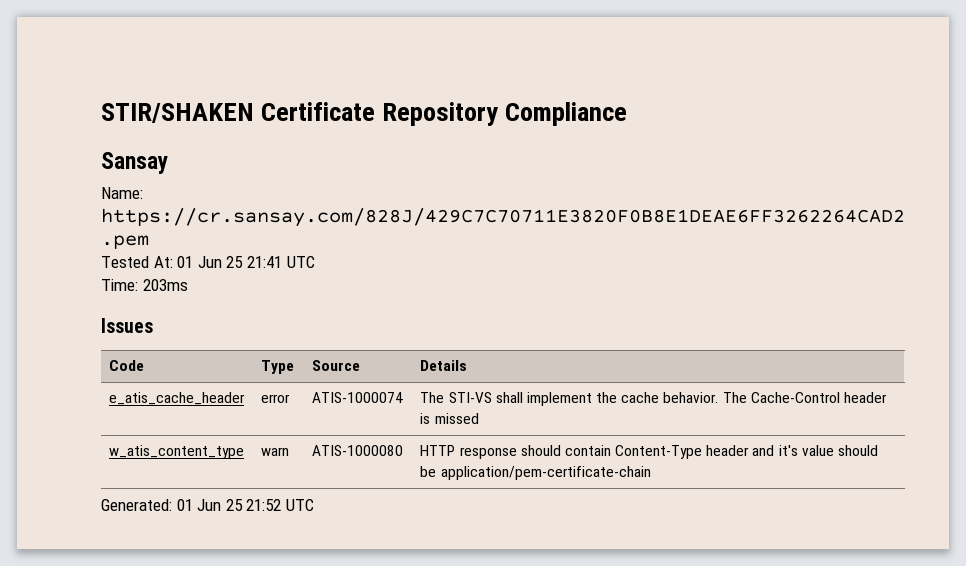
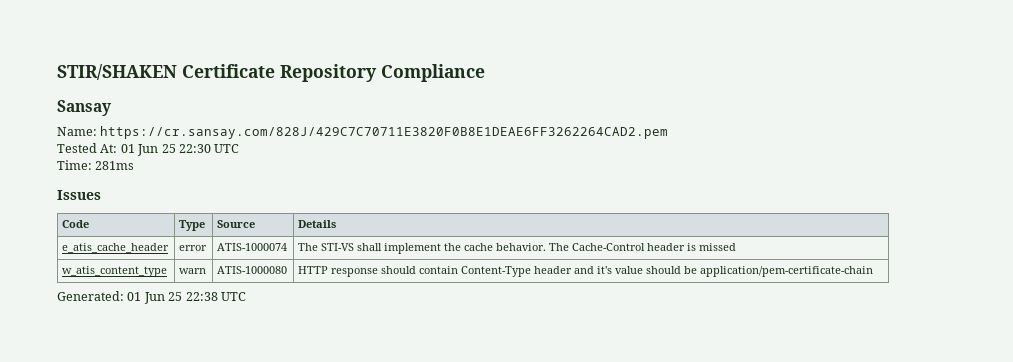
[246,256,282,268] 21:41 -> [178,144,211,153] 22:30
[142,279,188,291] 203ms -> [95,161,135,170] 281ms
[246,499,282,511] 21:52 -> [185,292,218,301] 22:38

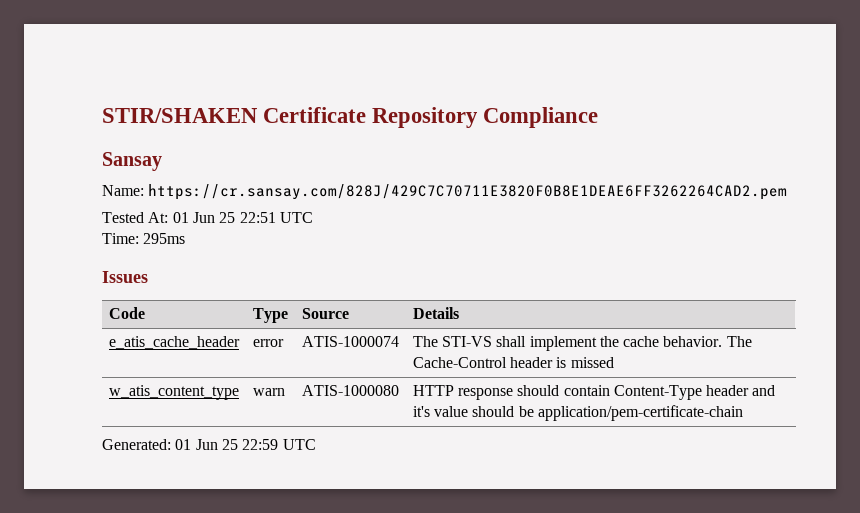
[178,144,211,153] 22:30 -> [239,212,276,223] 22:51
[95,161,135,170] 281ms -> [143,233,186,244] 295ms
[185,292,218,301] 22:38 -> [242,439,279,450] 22:59

